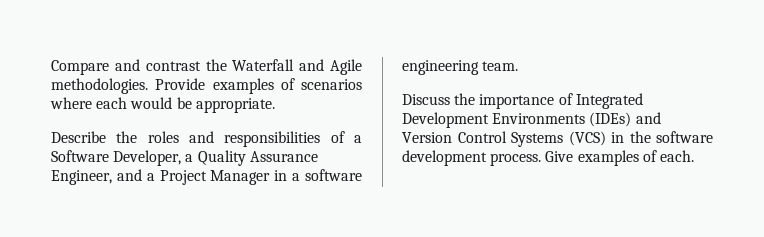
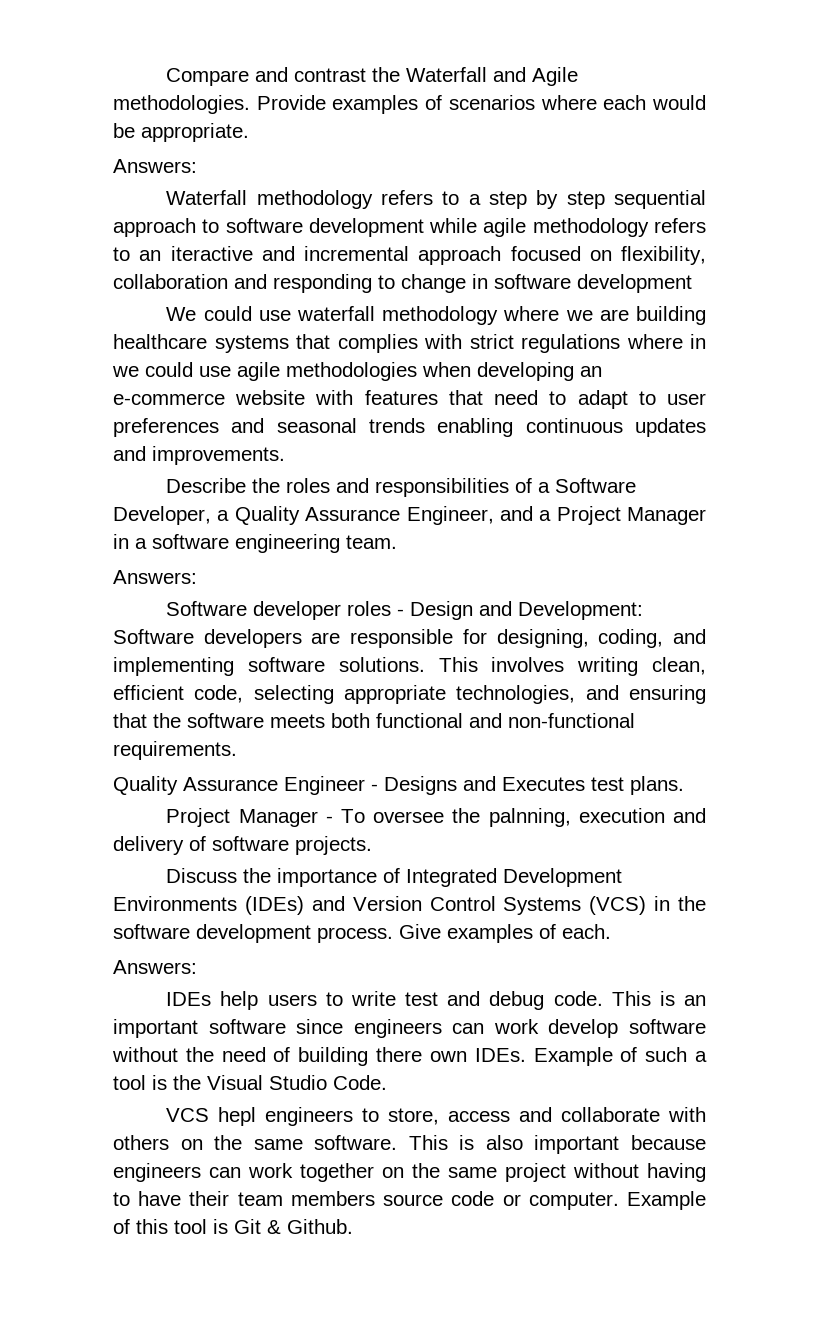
(275, 105) none -> [113,159,197,173] [166,190,707,209] [113,218,707,237] [113,246,706,265] [113,274,692,293] [166,306,707,325] [113,334,706,353] [112,362,602,381] [113,390,706,409] [113,418,706,437] [113,446,285,465] // Answers: // Waterfall methodology refers to a step by step sequential approach to software development while agile methodology refers to an iteractive and incremental approach focused on flexibility, collaboration and responding to change in software development // We could use waterfall methodology where we are building healthcare systems that complies with strict regulations where in we could use agile methodologies when developing an e-commerce website with features that need to adapt to user preferences and seasonal trends enabling continuous updates and improvements.
(519, 66) none -> [113,570,197,584] [166,601,644,620] [113,629,706,648] [113,657,706,676] [113,685,706,704] [113,713,635,728] [113,741,237,760] [113,776,684,795] [166,808,707,827] [113,836,372,855] // Answers: // Software developer roles - Design and Development: Software developers are responsible for designing, coding, and implementing software solutions. This involves writing clean, efficient code, selecting appropriate technologies, and ensuring that the software meets both functional and non-functional requirements. // Quality Assurance Engineer - Designs and Executes test plans. // Project Manager - To oversee the palnning, execution and delivery of software projects.
(694, 156) none -> [113,960,197,974] [166,991,706,1010] [113,1019,706,1038] [112,1047,707,1066] [113,1075,387,1090] [166,1107,707,1126] [113,1135,706,1154] [113,1163,706,1182] [113,1191,706,1210] [113,1219,353,1234] // Answers: // IDEs help users to write test and debug code. This is an important software since engineers can work develop software without the need of building there own IDEs. Example of such a tool is the Visual Studio Code. // VCS hepl engineers to store, access and collaborate with others on the same software. This is also important because engineers can work together on the same project without having to have their team members source code or computer. Example of this tool is Git & Github.

